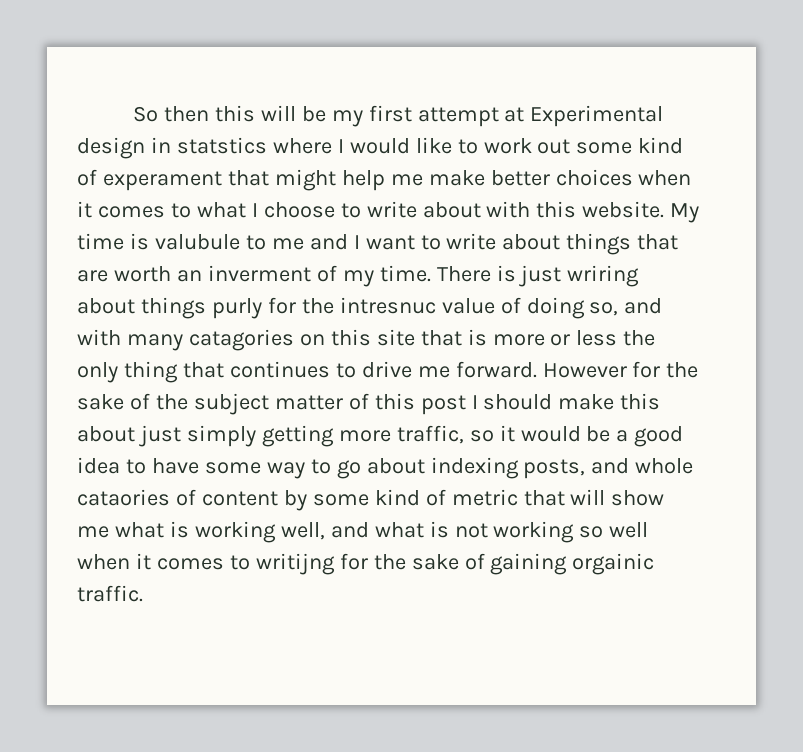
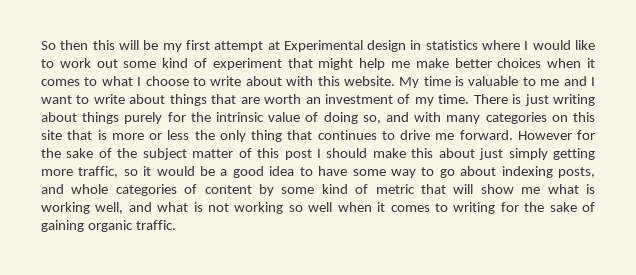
[176,137,267,154] statstics -> [425,40,478,50] statistics
[102,171,222,191] experament -> [212,58,282,70] experiment
[154,234,240,250] valubule -> [468,76,519,86] valuable
[207,265,311,282] inverment -> [324,94,393,104] investment
[567,265,640,287] [77,297,436,319] wriring about things purly for the intresnuc -> [553,94,595,106] [41,112,264,124] writing about things purely for the intrinsic
[188,329,294,351] catagories -> [485,112,547,124] categories
[77,489,170,506] cataories -> [115,184,177,196] categories
[255,553,335,575] writijng -> [453,202,496,214] writing
[572,553,655,575] orgainic -> [87,220,133,232] organic

